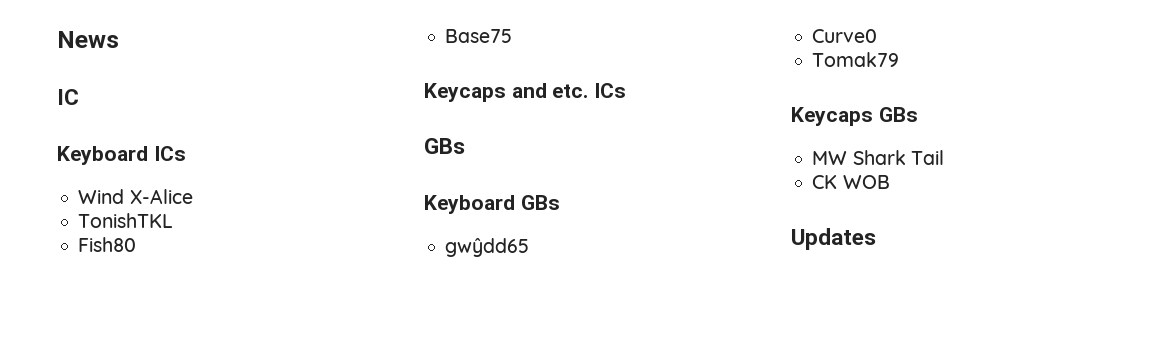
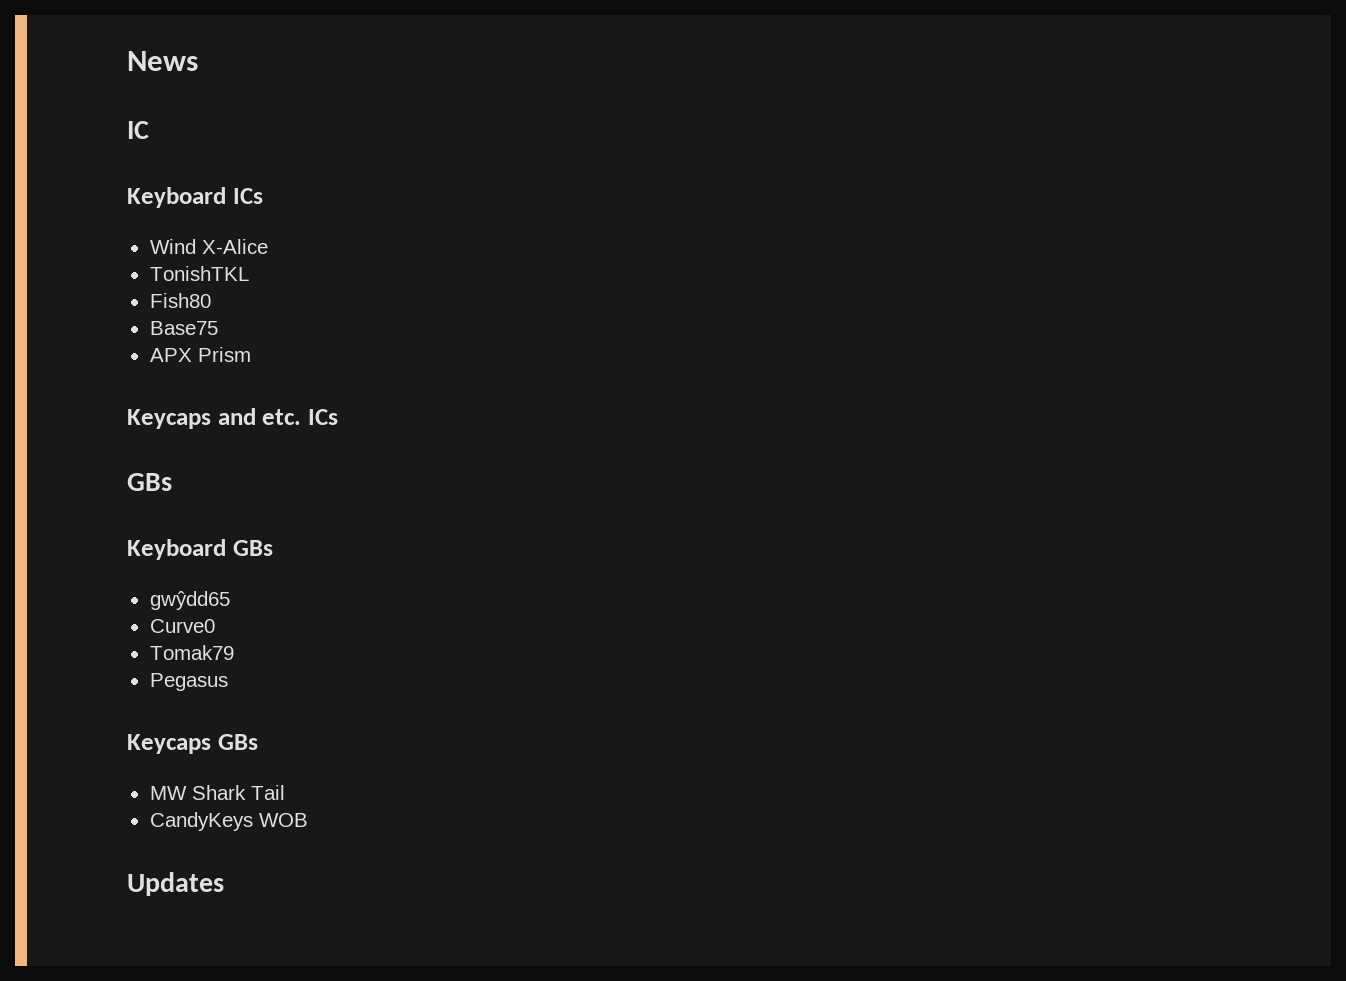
(513, 36) none -> [149,347,251,362] // APX Prism
(900, 59) none -> [149,673,228,691] // Pegasus
[812,175,838,189] CK -> [149,812,253,831] CandyKeys

